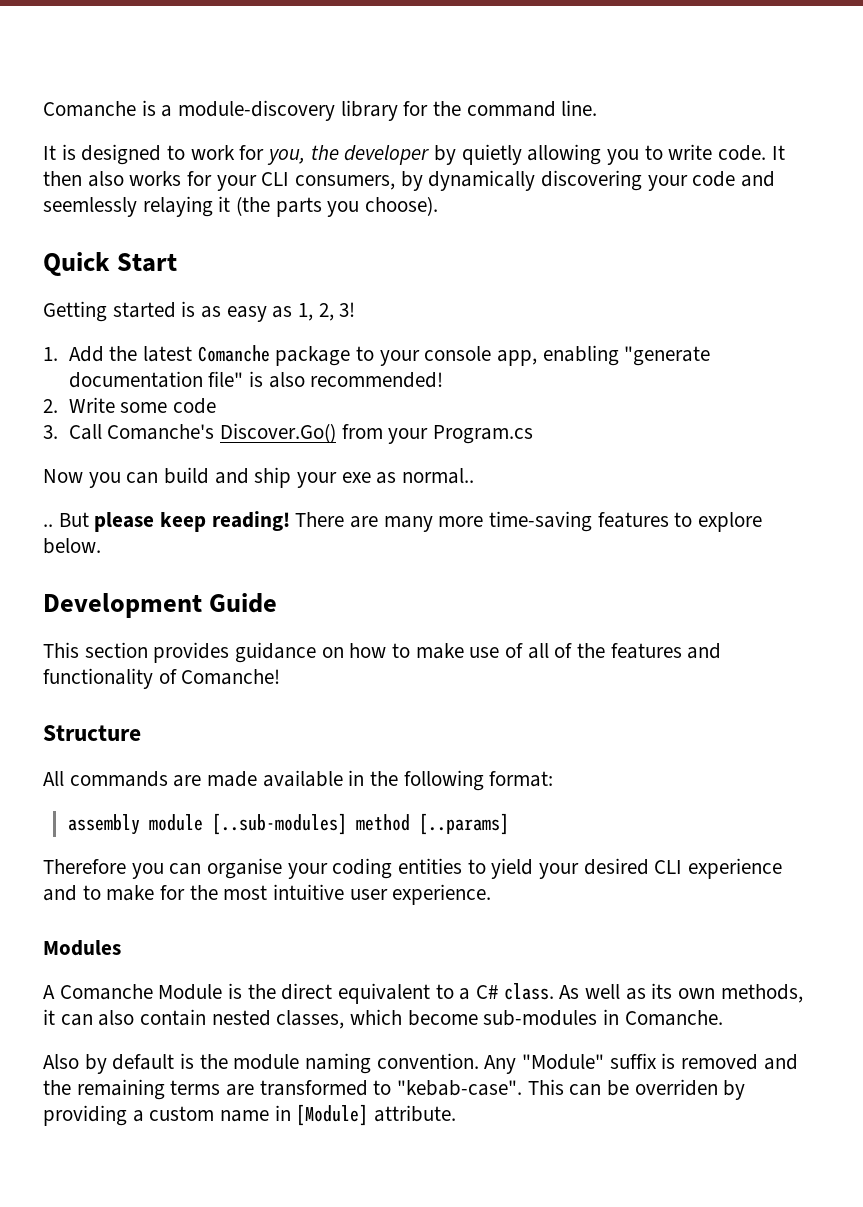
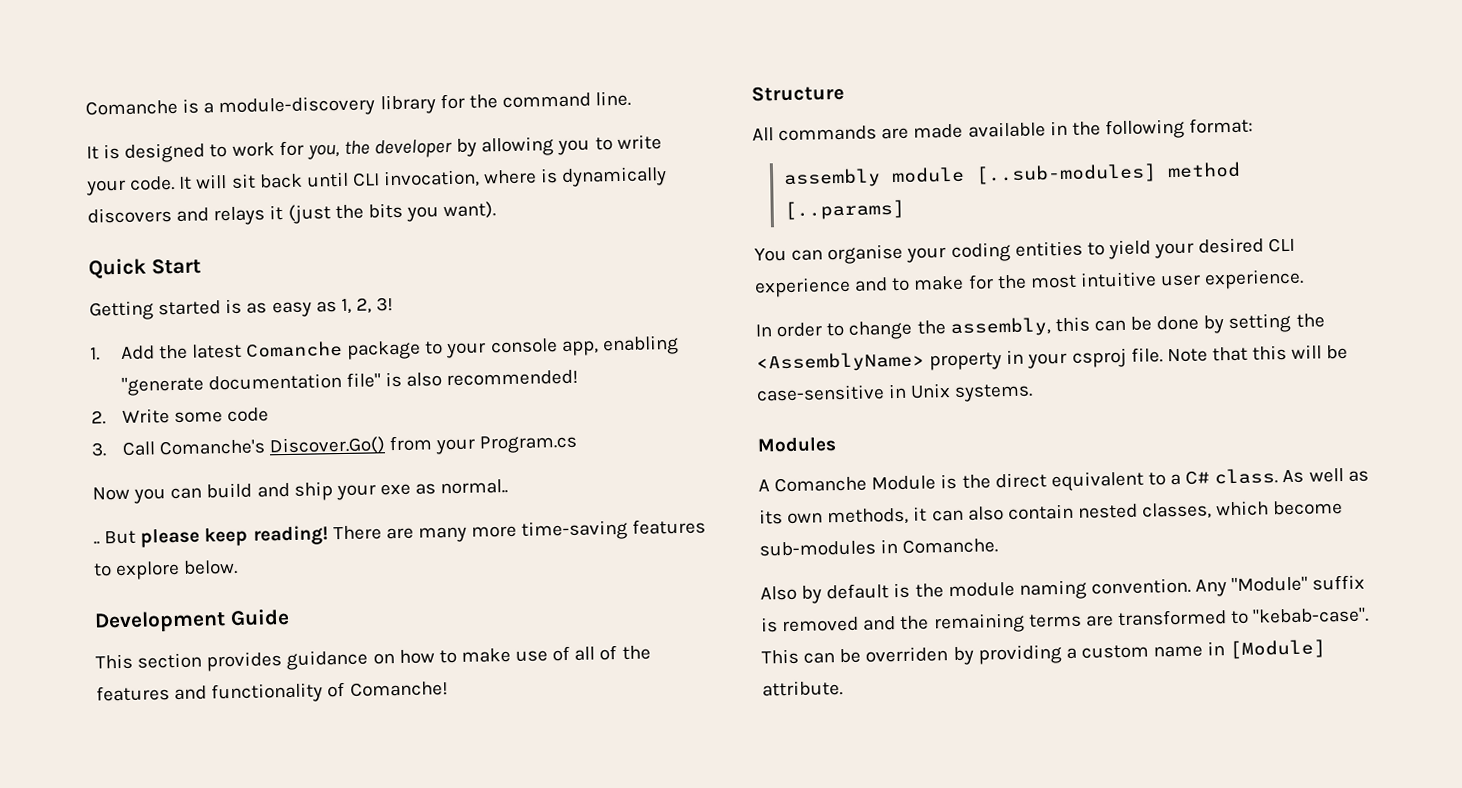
[461,144,522,165] quietly -> (478, 147) none
(713, 152) none -> [86,179,126,196] your
[43,170,776,191] [43,196,439,217] then also works for your CLI consumers, by dynamically discovering your code and seemlessly relaying it (the parts you choose). -> [195,166,668,189] [87,201,497,226] will sit back until CLI invocation, where is dynamically discovers and relays it (just the bits you want).
[43,859,164,879] Therefore you -> [754,247,787,262] You
(492, 894) none -> [755,312,1325,340] [756,344,1349,373] [756,383,1034,402] // In order to change the assembly, this can be done by setting the <AssemblyName> property in your csproj file. Note that this will be case-sensitive in Unix systems.

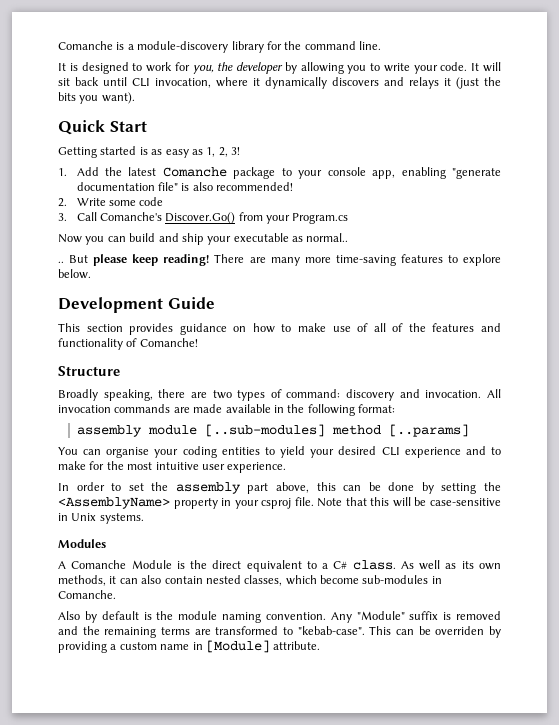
[540,168,559,184] is -> [253,78,260,86] it
[379,483,411,496] exe -> [233,233,289,242] executable
[752,127,774,141] All -> [58,389,501,401] [58,405,111,413] Broadly speaking, there are two types of command: discovery and invocation. All invocation
[848,317,1051,340] change the assembly, -> [128,482,309,494] set the assembly part above,

